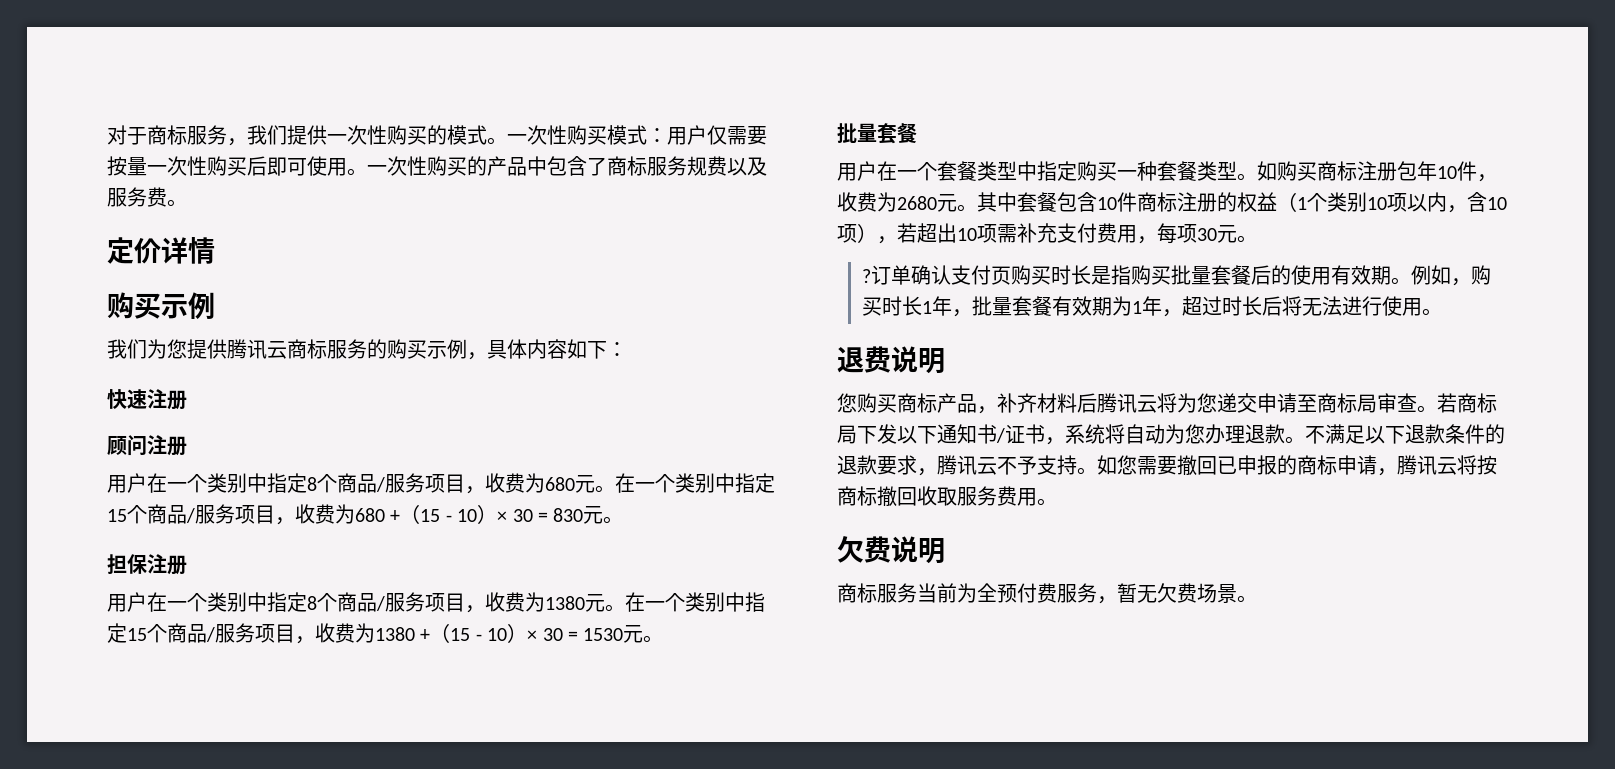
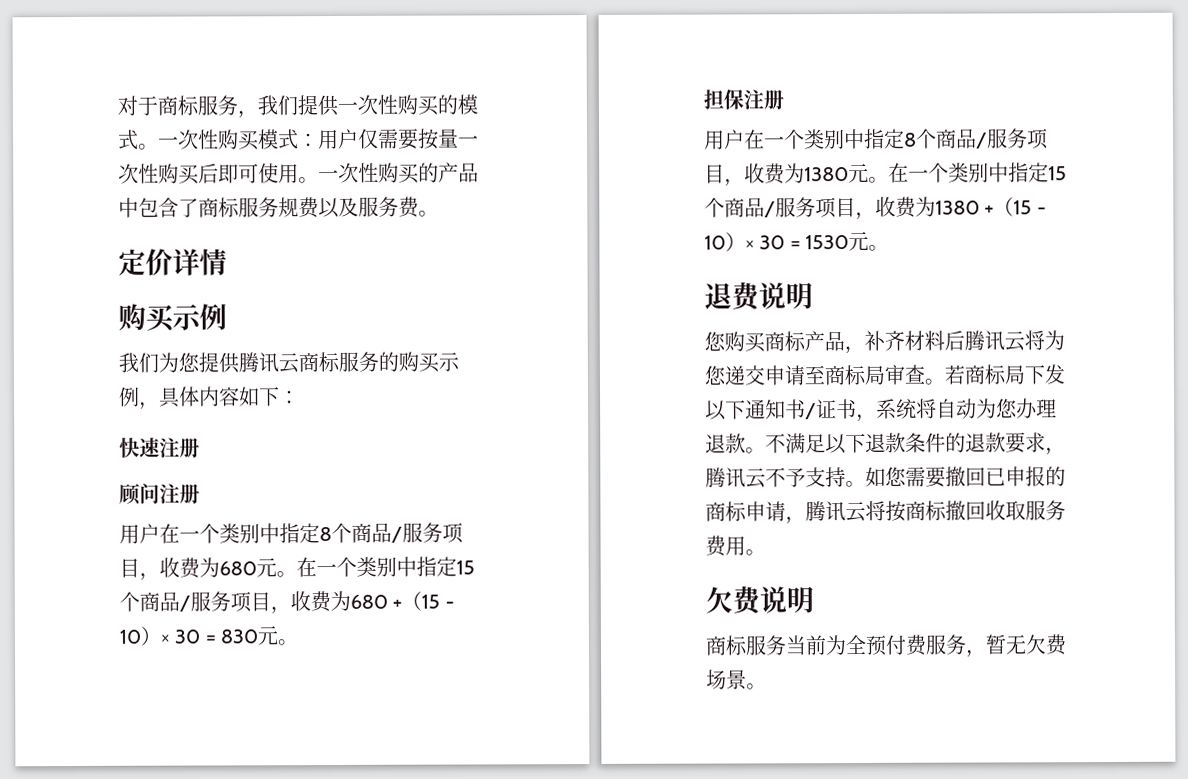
[837,123,917,144] [837,161,1497,182] [837,192,1507,213] [837,223,1257,244] [862,265,1492,286] [862,296,1443,317] // 批量套餐 // 用户在一个套餐类型中指定购买一种套餐类型。如购买商标注册包年10件，收费为2680元。其中套餐包含10件商标注册的权益（1个类别10项以内，含10项），若超出10项需补充支付费用，每项30元。 // ?订单确认支付页购买时长是指购买批量套餐后的使用有效期。例如，购买时长1年，批量套餐有效期为1年，超过时长后将无法进行使用。 -> (890, 247) none

